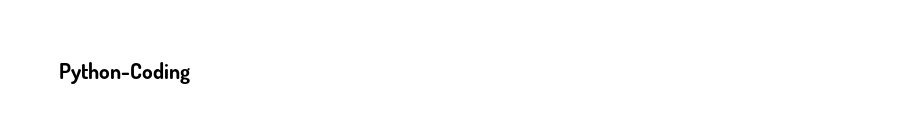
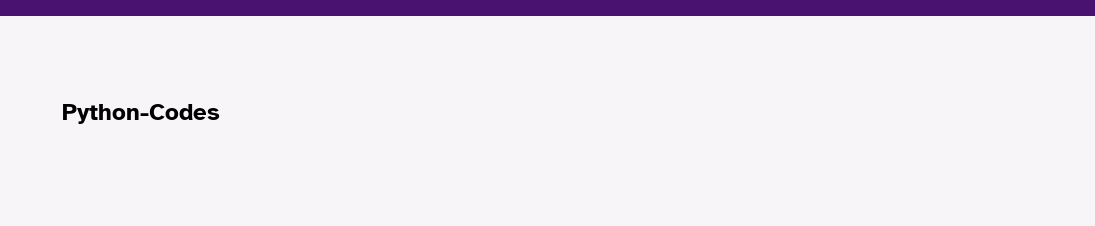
[59,62,190,84] Python-Coding -> [62,104,220,124] Python-Codes

